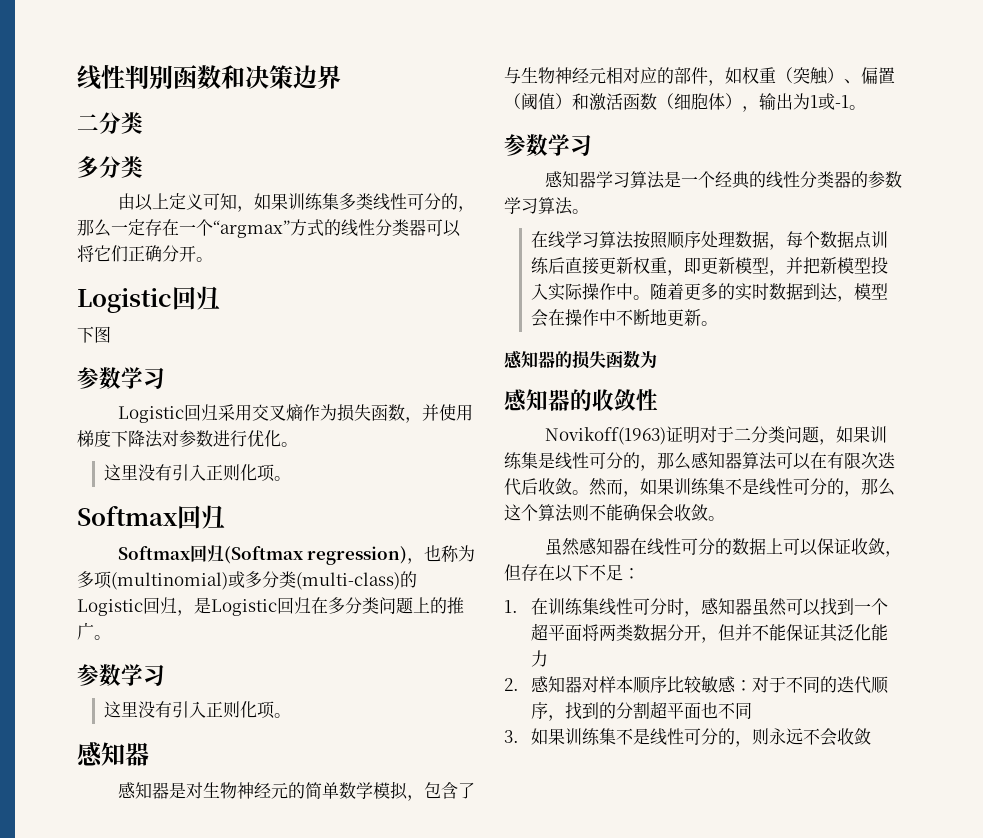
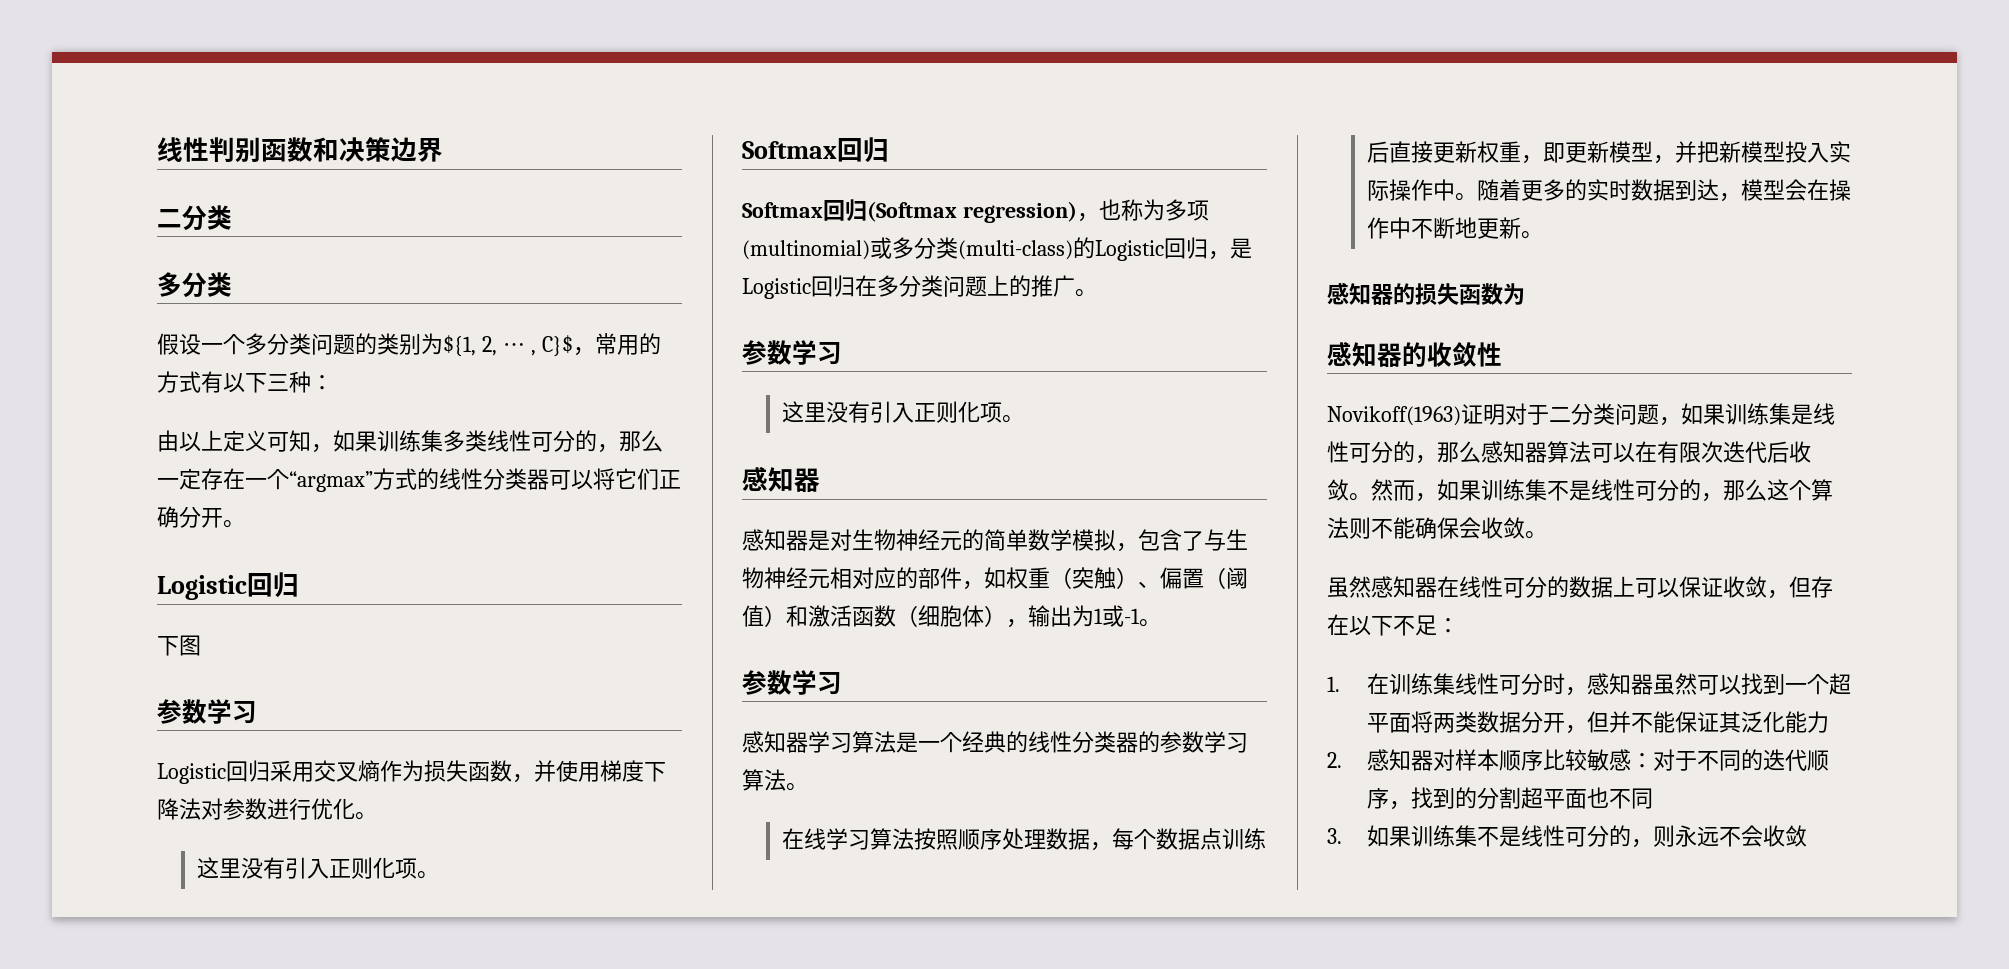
(143, 167) none -> [157,333,661,357] [157,371,333,393] // 假设一个多分类问题的类别为${1, 2, ⋯ , C}$，常用的方式有以下三种：

